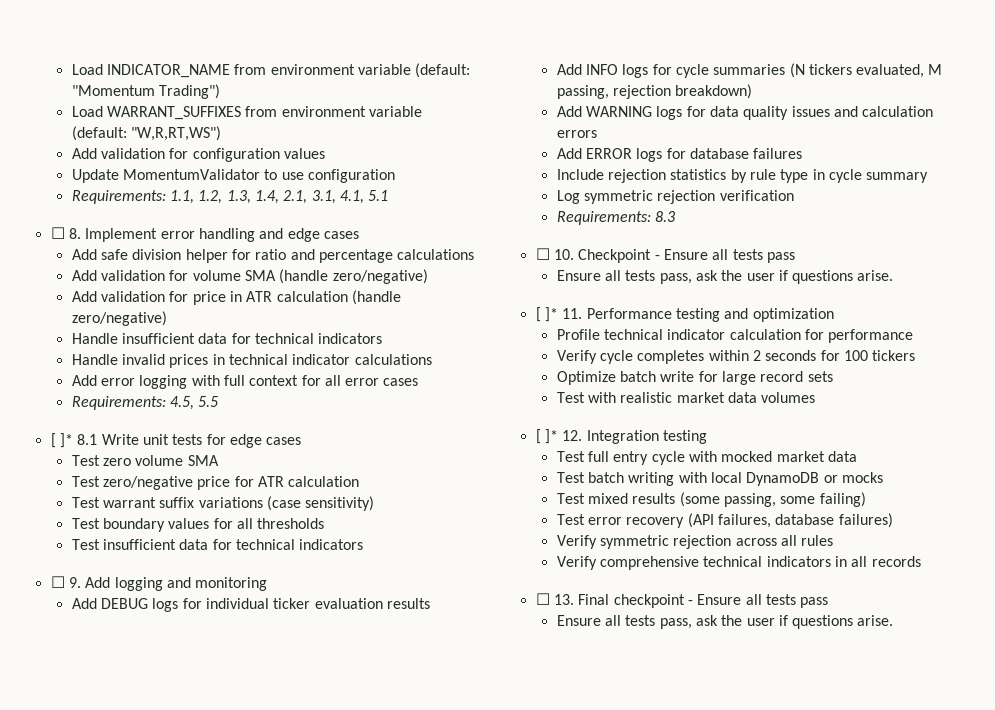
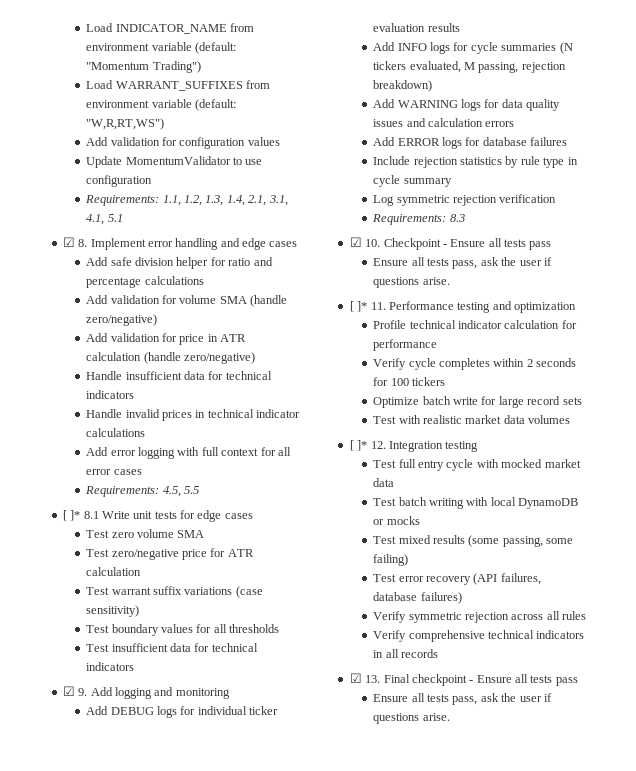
[50,227,65,239] ☐ -> [62,237,75,247] ☑
[50,576,65,588] ☐ -> [62,686,75,696] ☑
[535,248,550,260] ☐ -> [349,237,362,247] ☑
[535,593,550,605] ☐ -> [349,673,362,683] ☑

